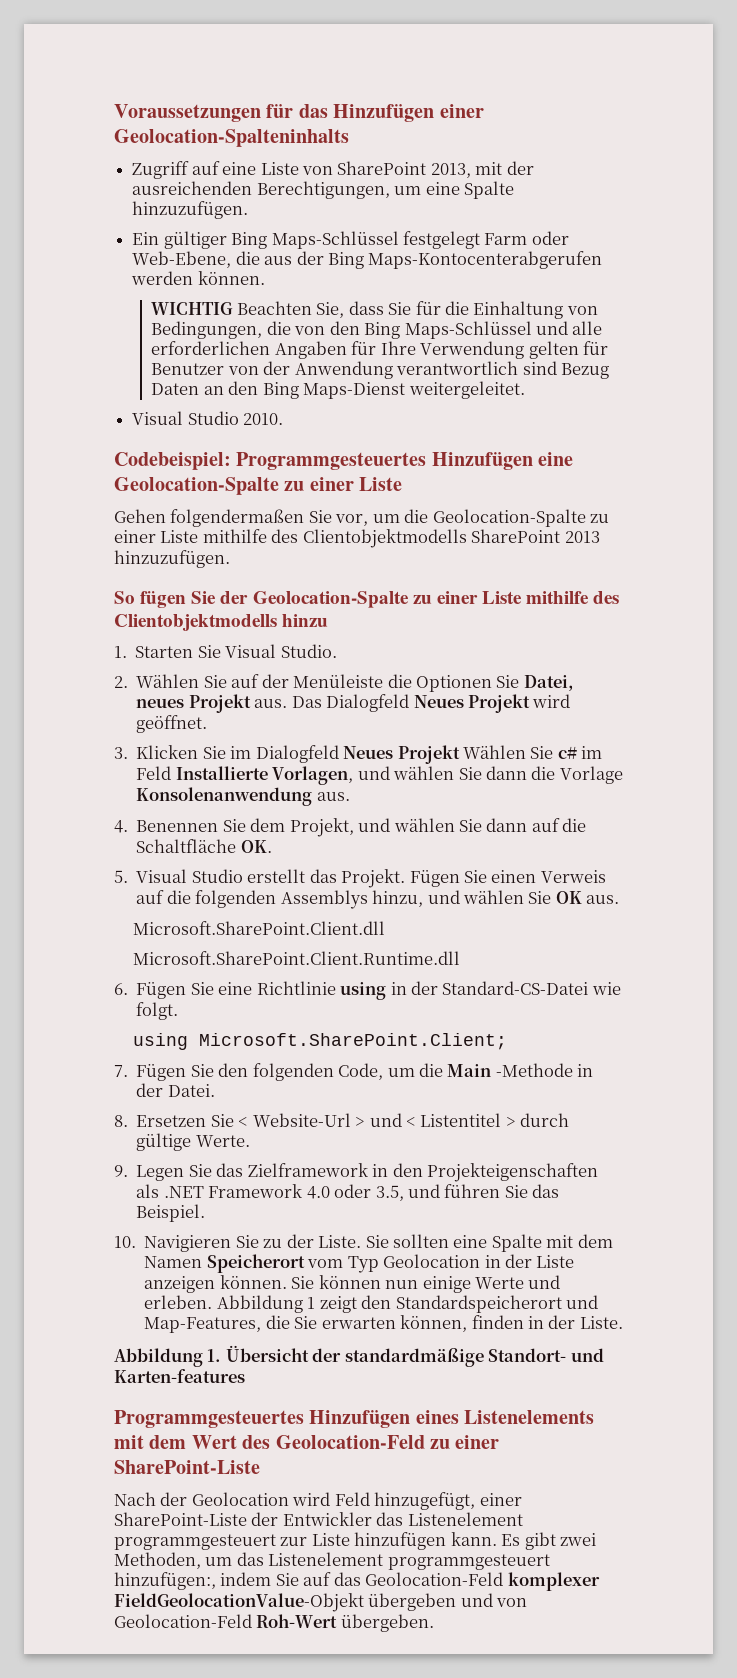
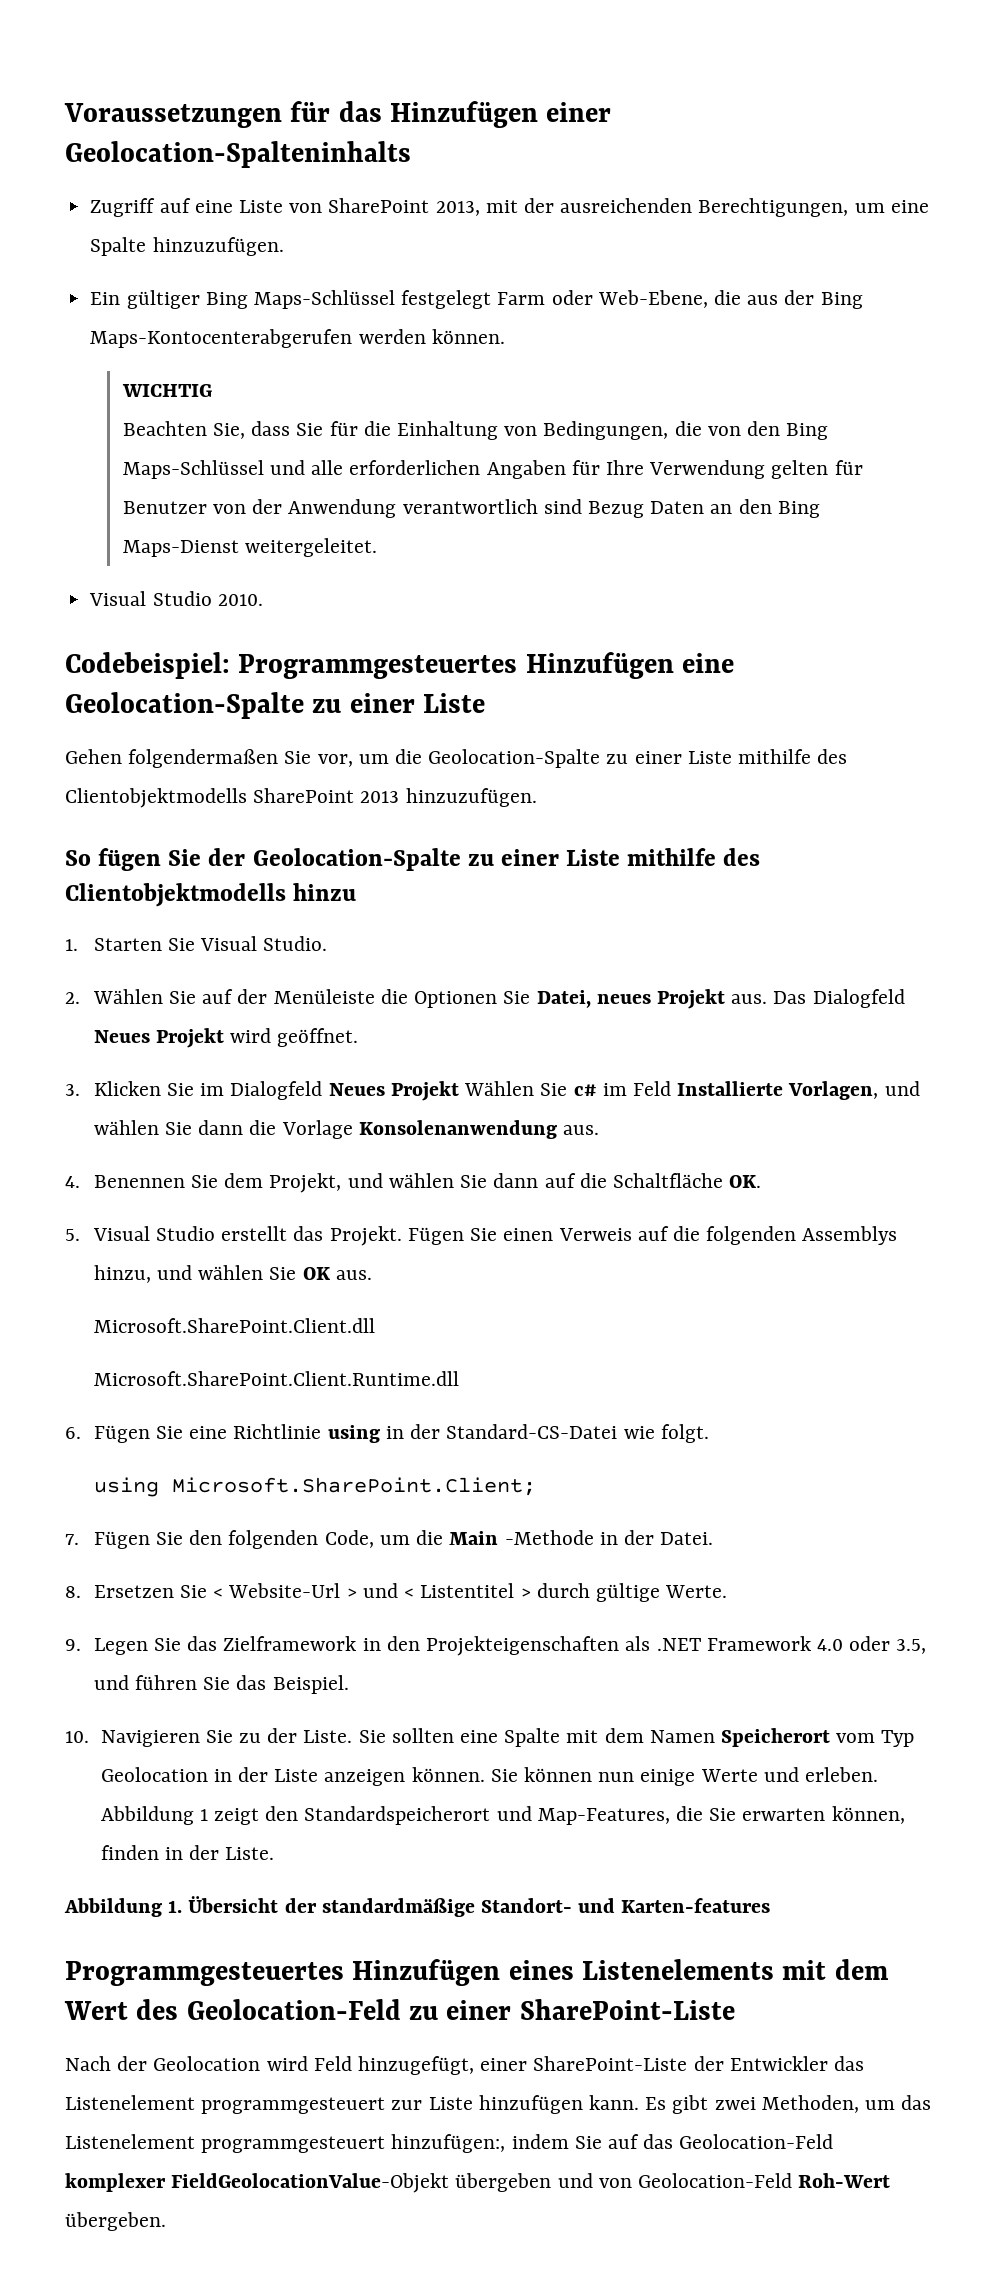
(234, 308) none -> (212, 390) //

